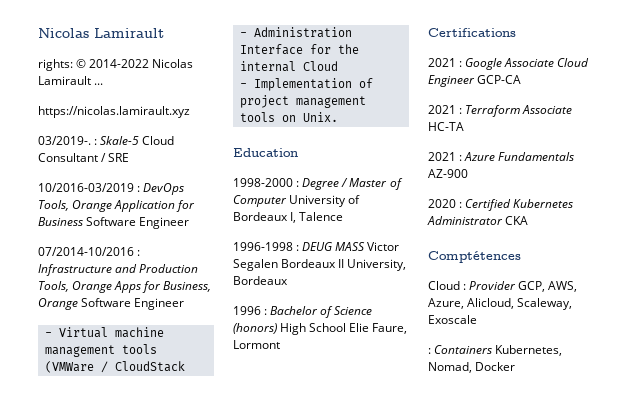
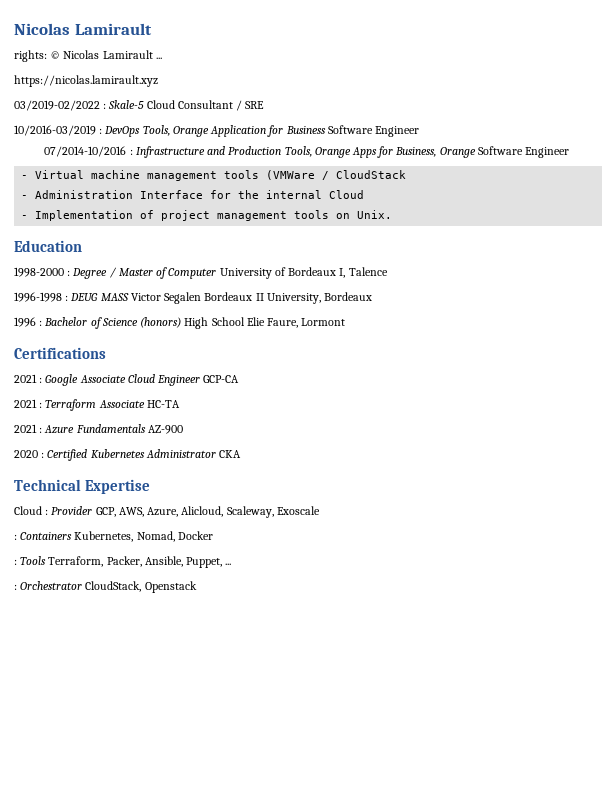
[89,59,150,68] 2014-2022 -> (61, 55) none
[38,136,91,145] 03/2019-. -> [14,100,100,111] 03/2019-02/2022
[428,251,521,263] Comptétences -> [14,479,151,494] Technical Expertise
(516, 366) none -> [14,556,232,568] [14,581,197,593] // : Tools Terraform, Packer, Ansible, Puppet, ... // : Orchestrator CloudStack, Openstack

